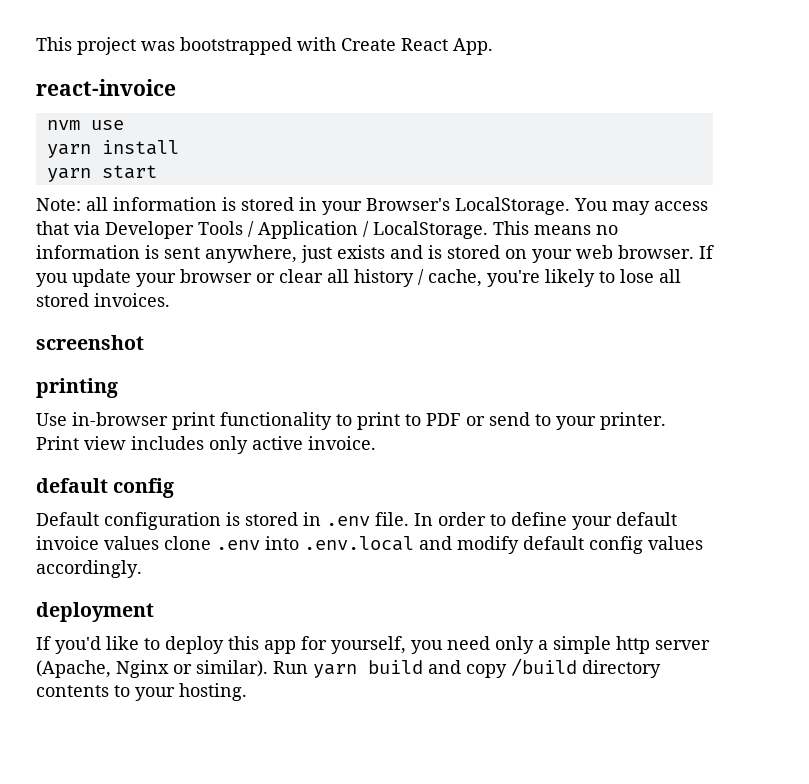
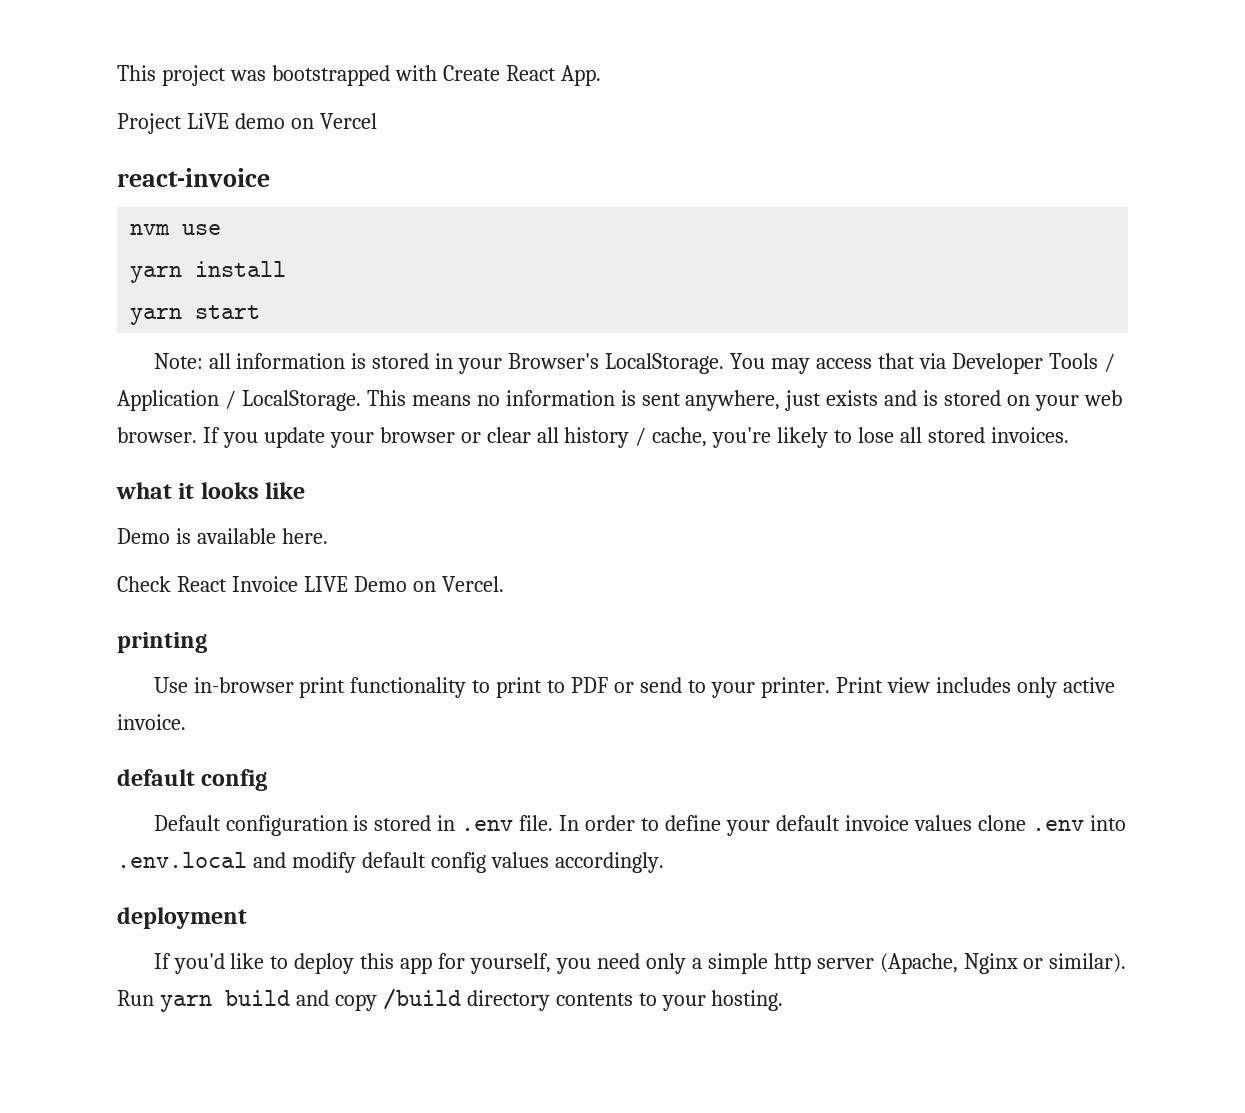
(493, 46) none -> [117,113,377,134] // Project LiVE demo on Vercel
[36,335,144,350] screenshot -> [116,482,306,499] [117,528,328,544] [117,576,504,592] what it looks like // Demo is available here. // Check React Invoice LIVE Demo on Vercel.

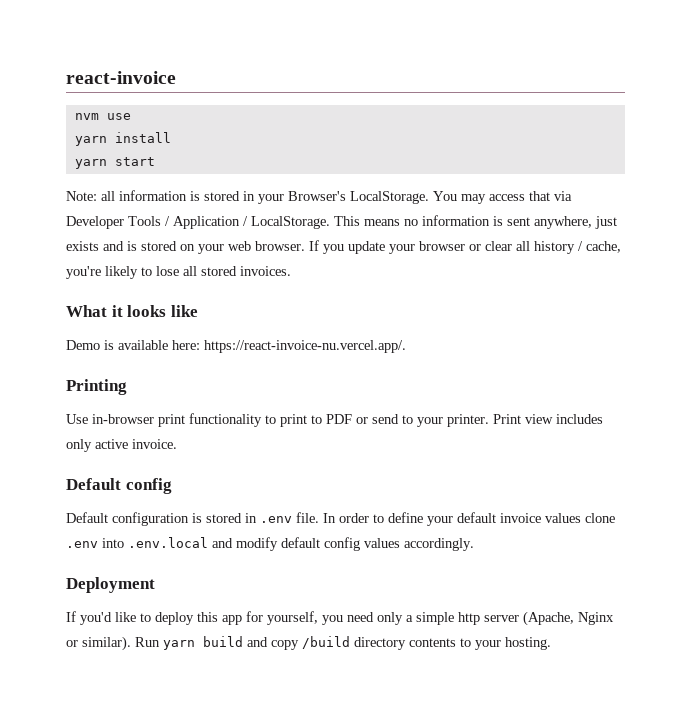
[117,65,601,86] [117,113,377,134] This project was bootstrapped with Create React App. // Project LiVE demo on Vercel // -> (66, 77) none
[116,482,172,499] what -> [66,305,107,317] What
[281,528,328,544] [117,576,504,592] [117,632,207,653] here. // Check React Invoice LIVE Demo on Vercel. // printing -> [172,340,406,353] [66,379,127,395] here: https://react-invoice-nu.vercel.app/. // Printing
[117,769,195,786] default -> [66,478,121,490] Default
[117,907,247,929] deployment -> [66,577,155,593] Deployment

